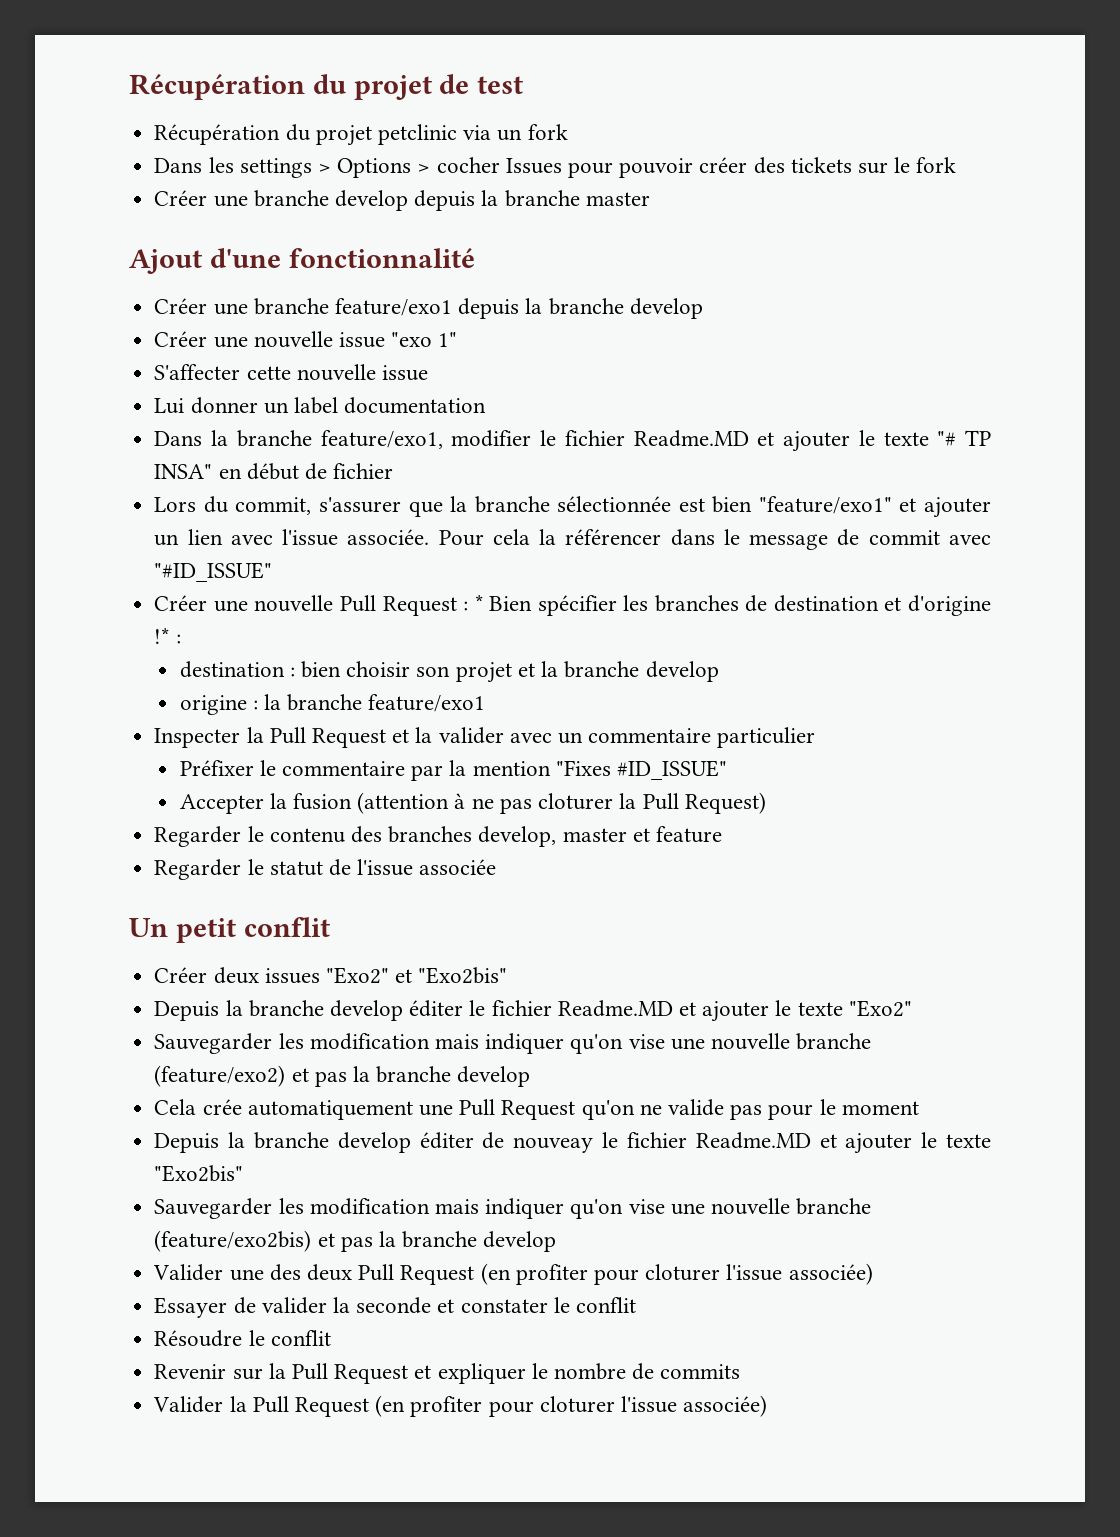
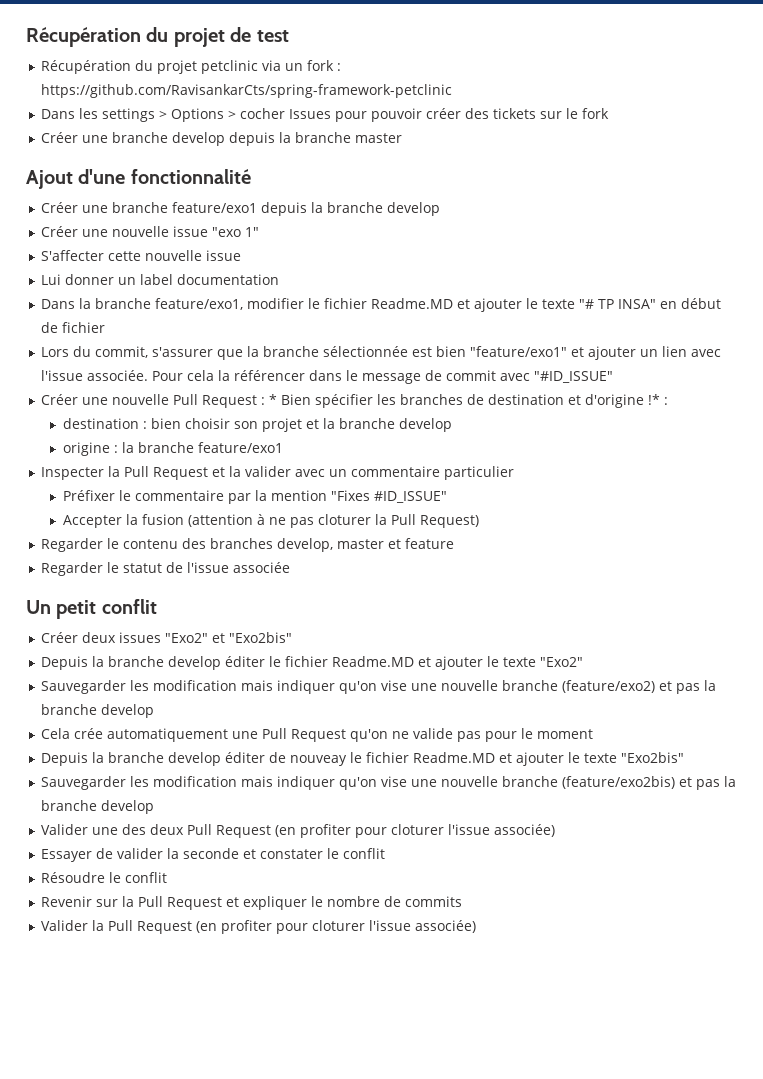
(568, 132) none -> [337,63,342,71] [41,84,453,98] : https://github.com/RavisankarCts/spring-framework-petclinic

